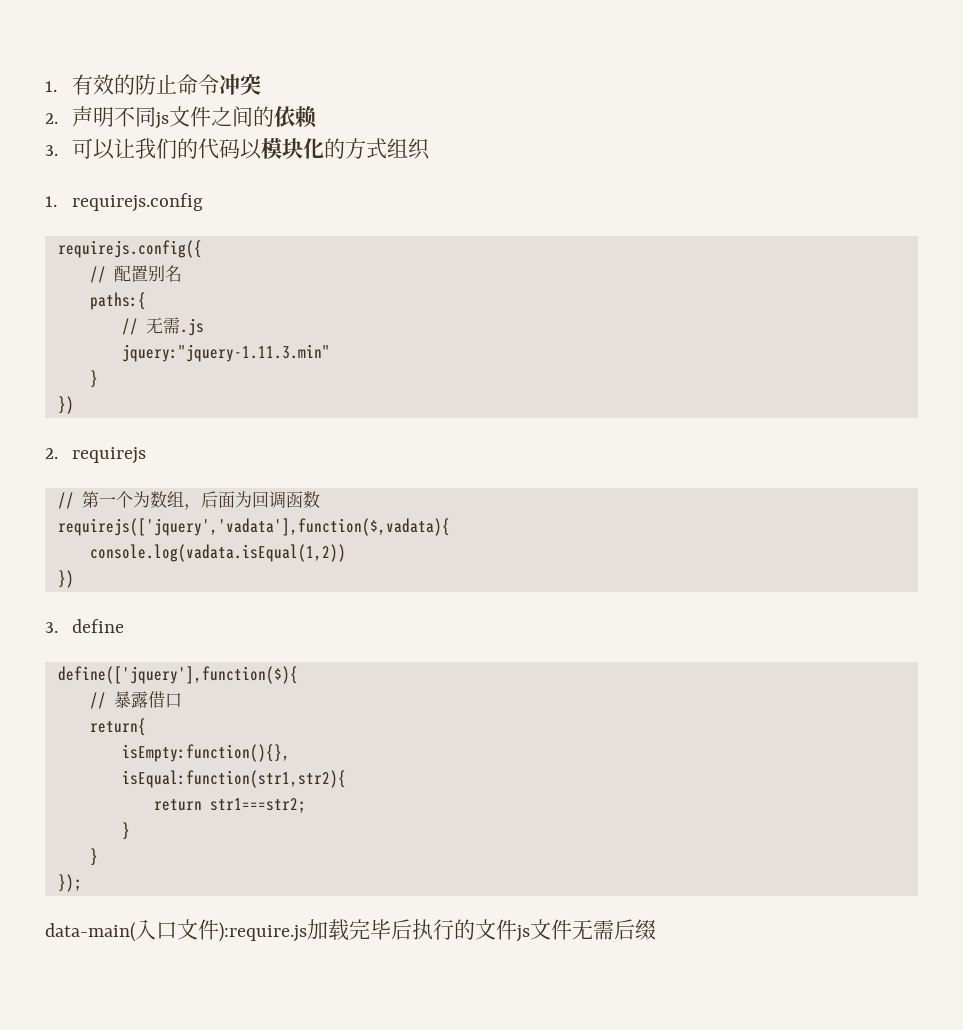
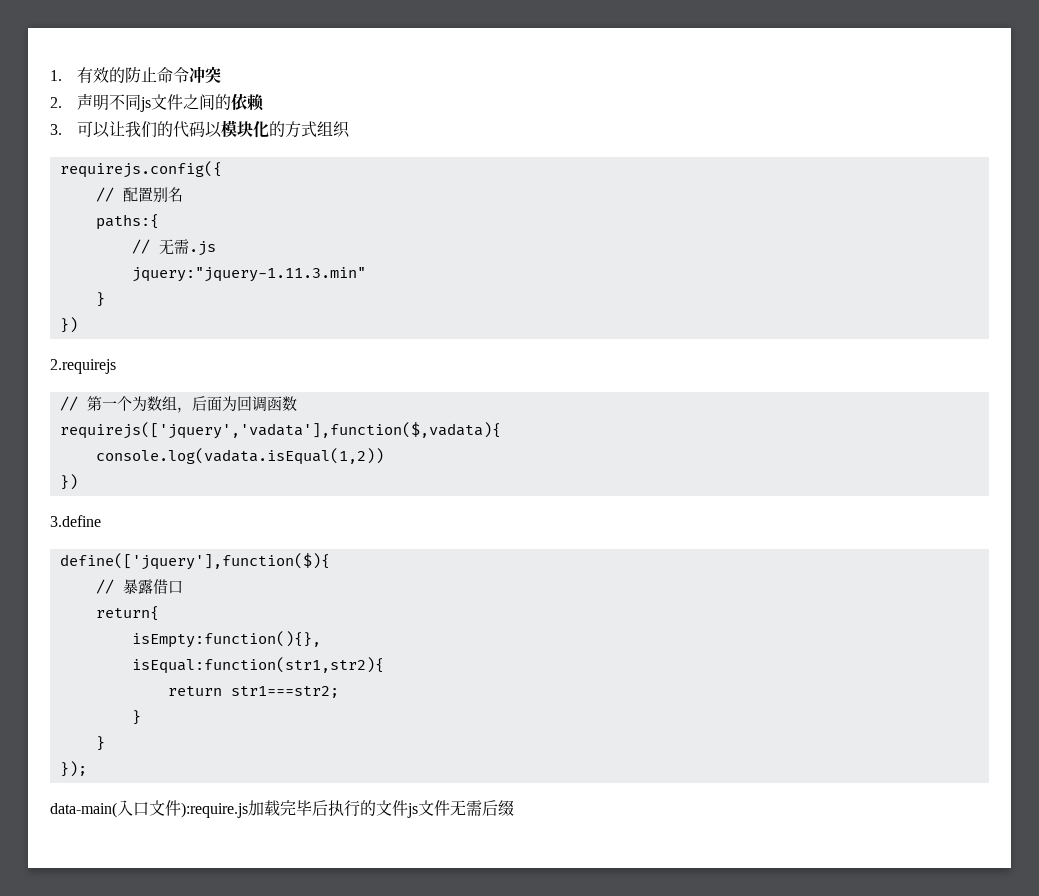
[45,193,203,212] // 1. requirejs.config -> (351, 129) none
[45,447,146,464] 2. requirejs -> [50,359,116,374] 2.requirejs
[45,619,124,633] 3. define -> [50,515,101,527] 3.define

